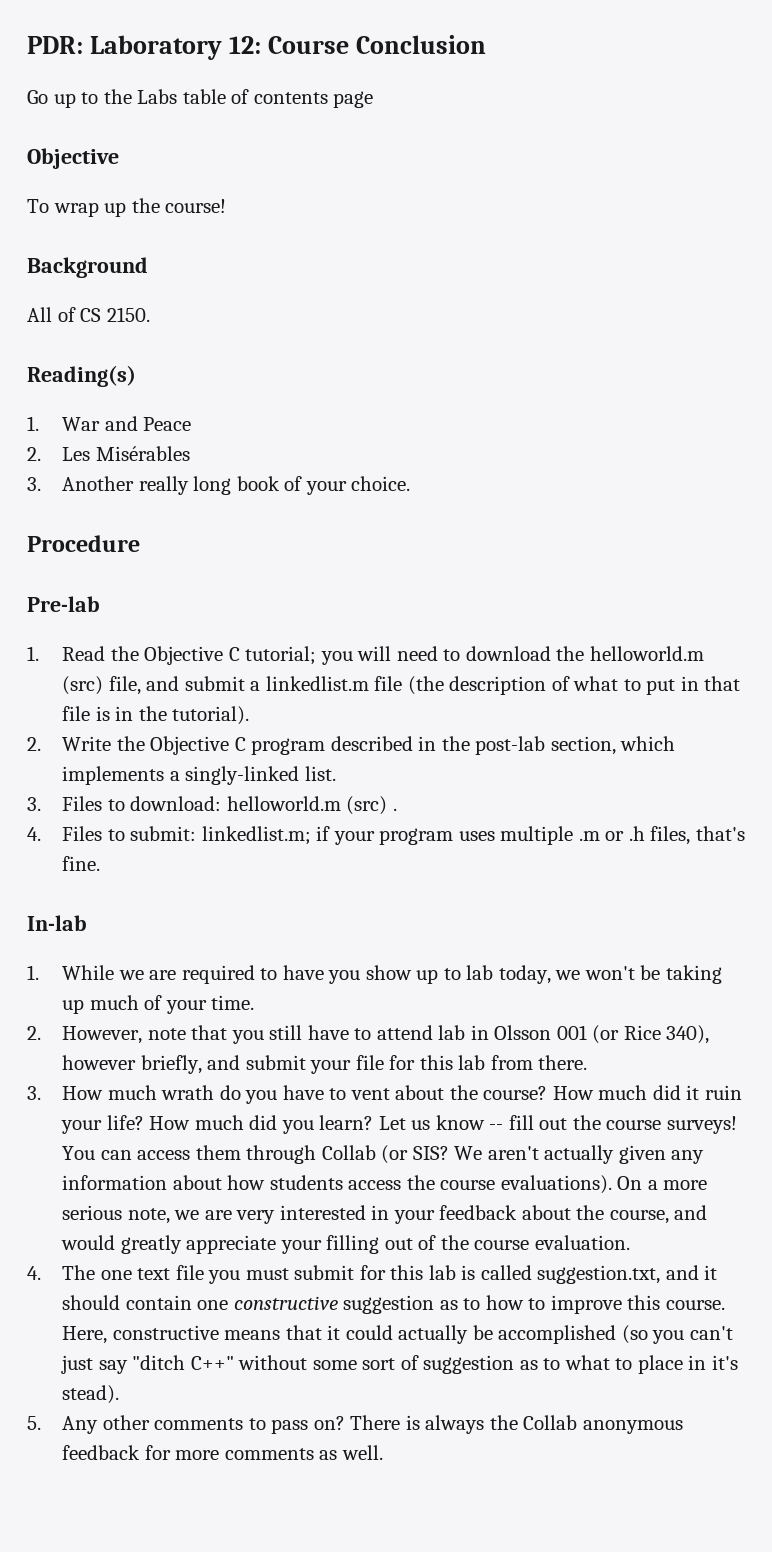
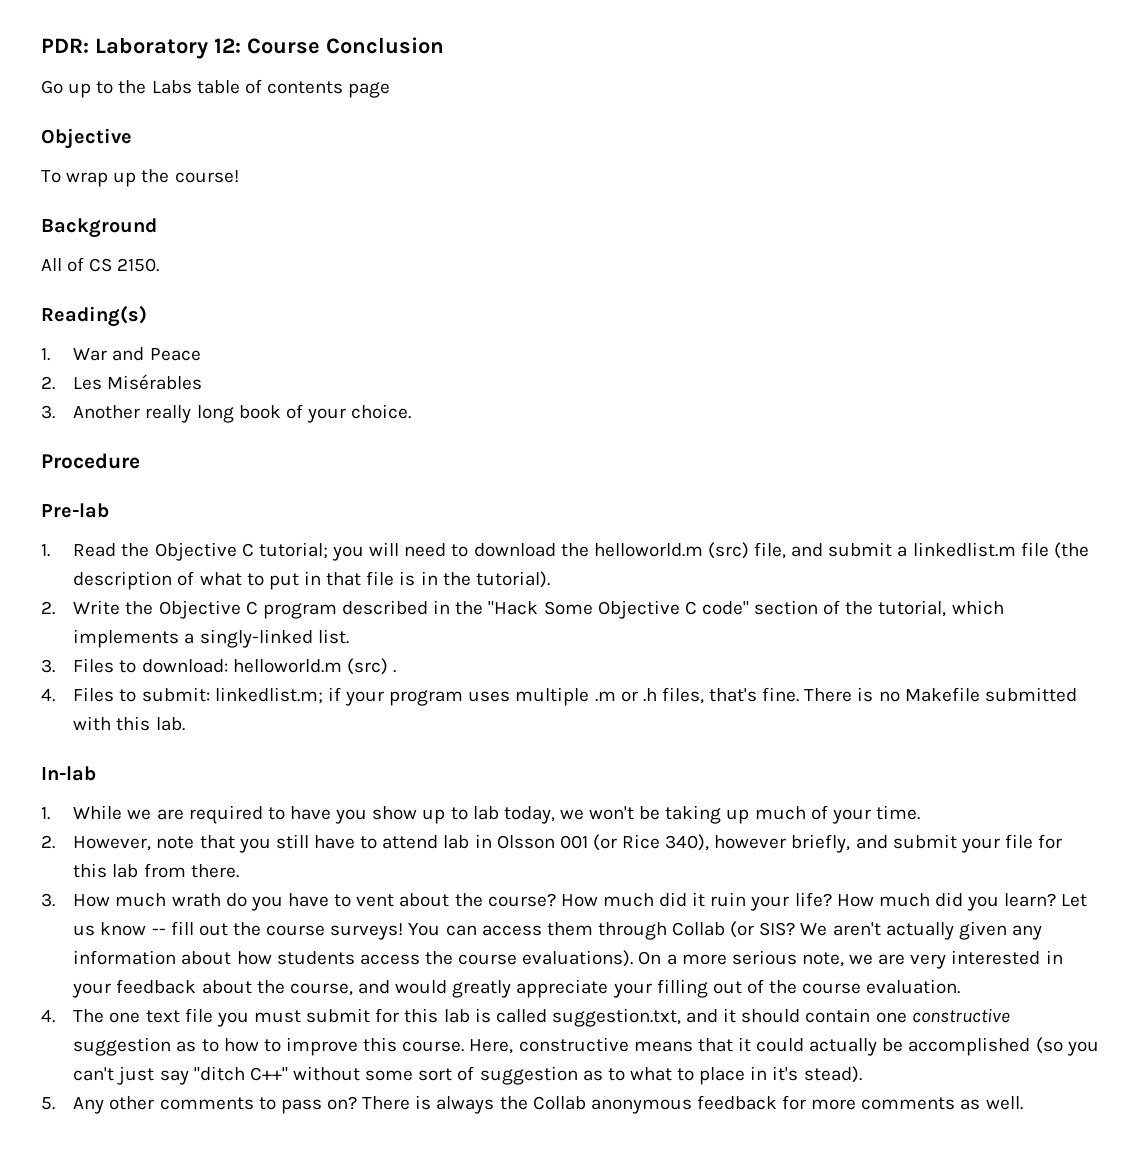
[475,736,616,755] post-lab section, -> [488,600,947,619] "Hack Some Objective C code" section of the tutorial,
(100, 863) none -> [804,687,1077,702] [73,716,185,731] There is no Makefile submitted with this lab.

